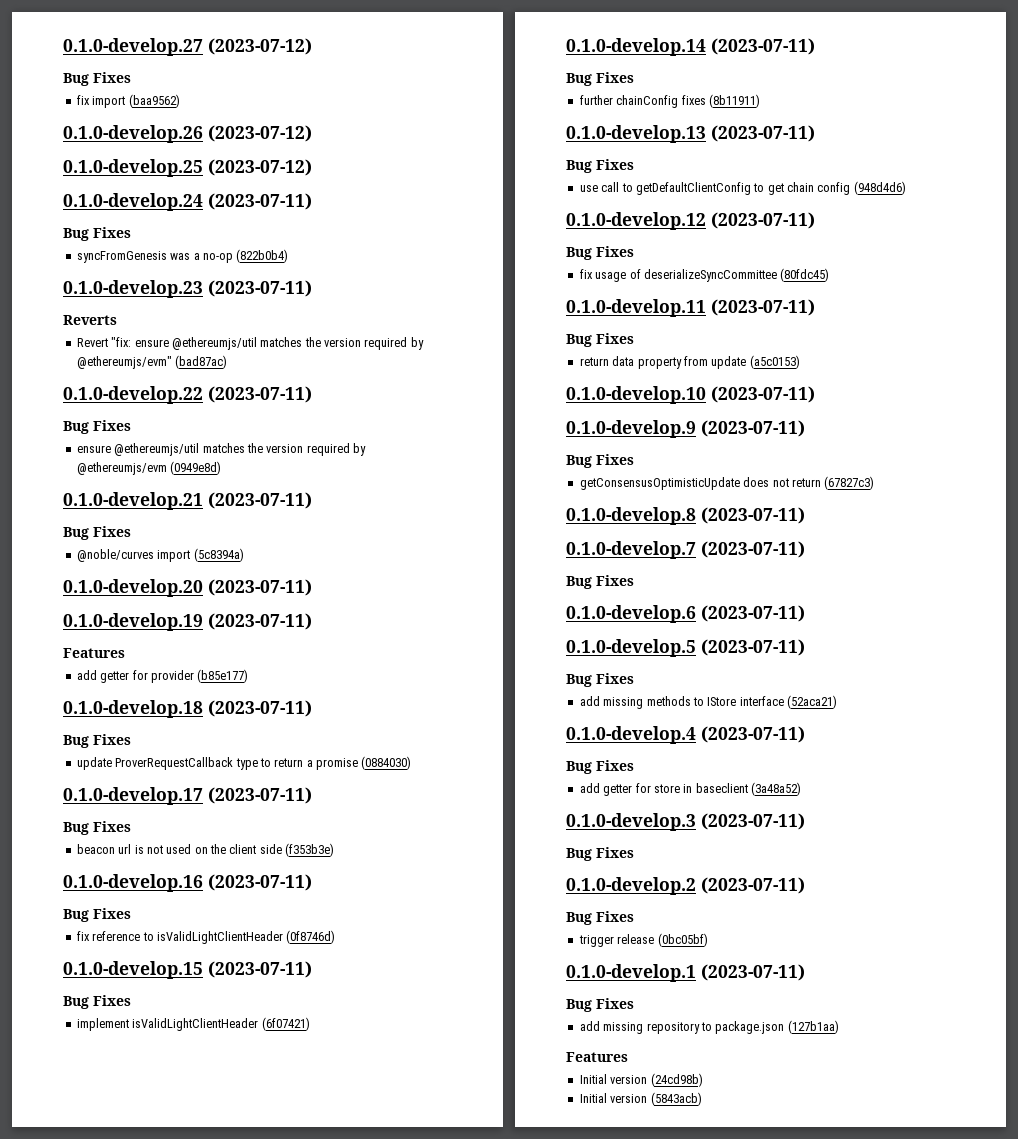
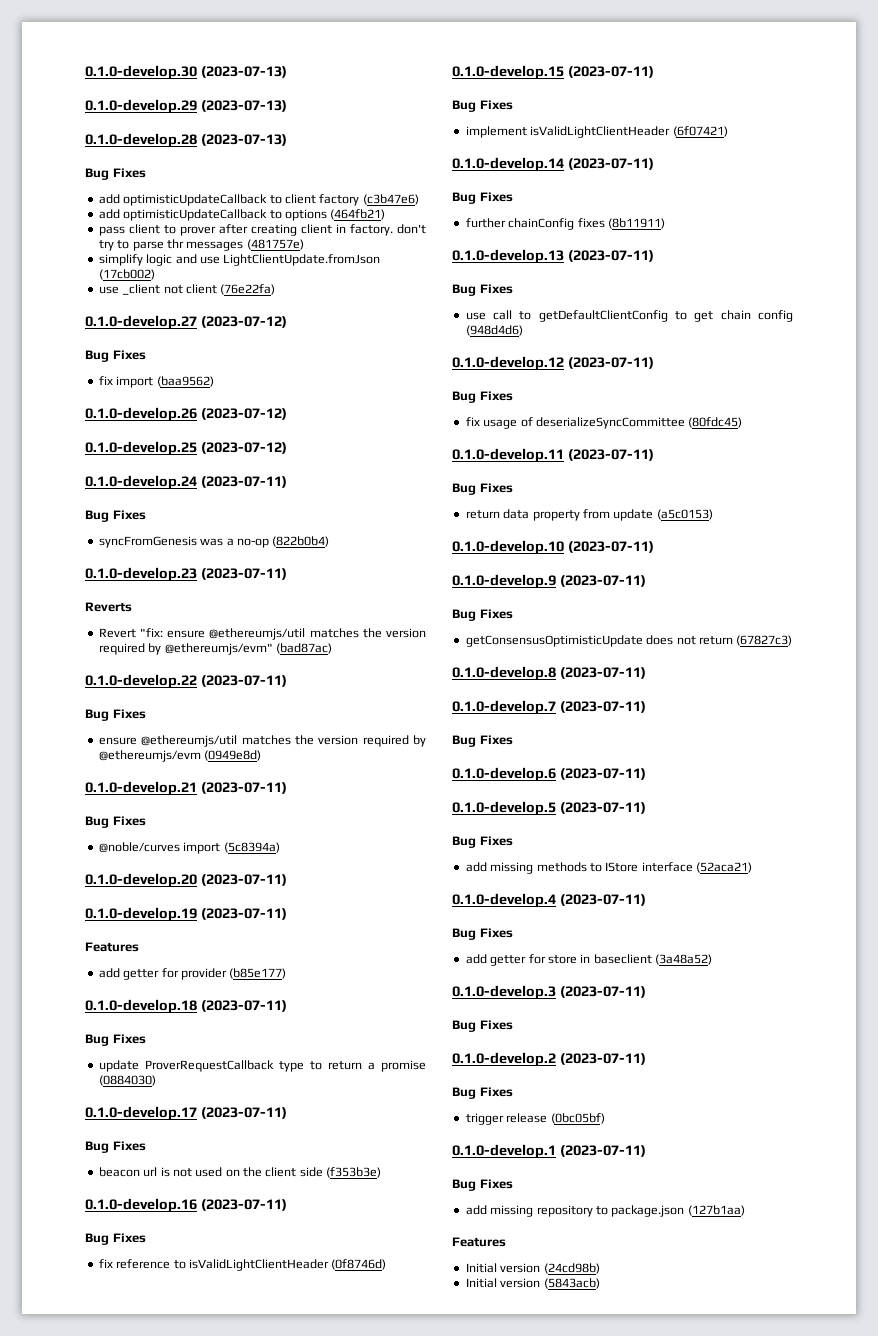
(63, 47) none -> [85,65,287,80] [85,99,287,114] [85,133,287,148] [85,168,146,180] [98,194,419,206] [98,209,386,221] [98,224,426,236] [98,239,304,251] [98,254,381,266] [98,269,155,280] [98,284,276,295] 0.1.0-develop.30 (2023-07-13) // 0.1.0-develop.29 (2023-07-13) // 0.1.0-develop.28 (2023-07-13) // Bug Fixes // add optimisticUpdateCallback to client factory (c3b47e6) // add optimisticUpdateCallback to options (464fb21) // pass client to prover after creating client in factory. don't try to parse thr messages (481757e) // simplify logic and use LightClientUpdate.fromJson (17cb002) // use _client not client (76e22fa) //

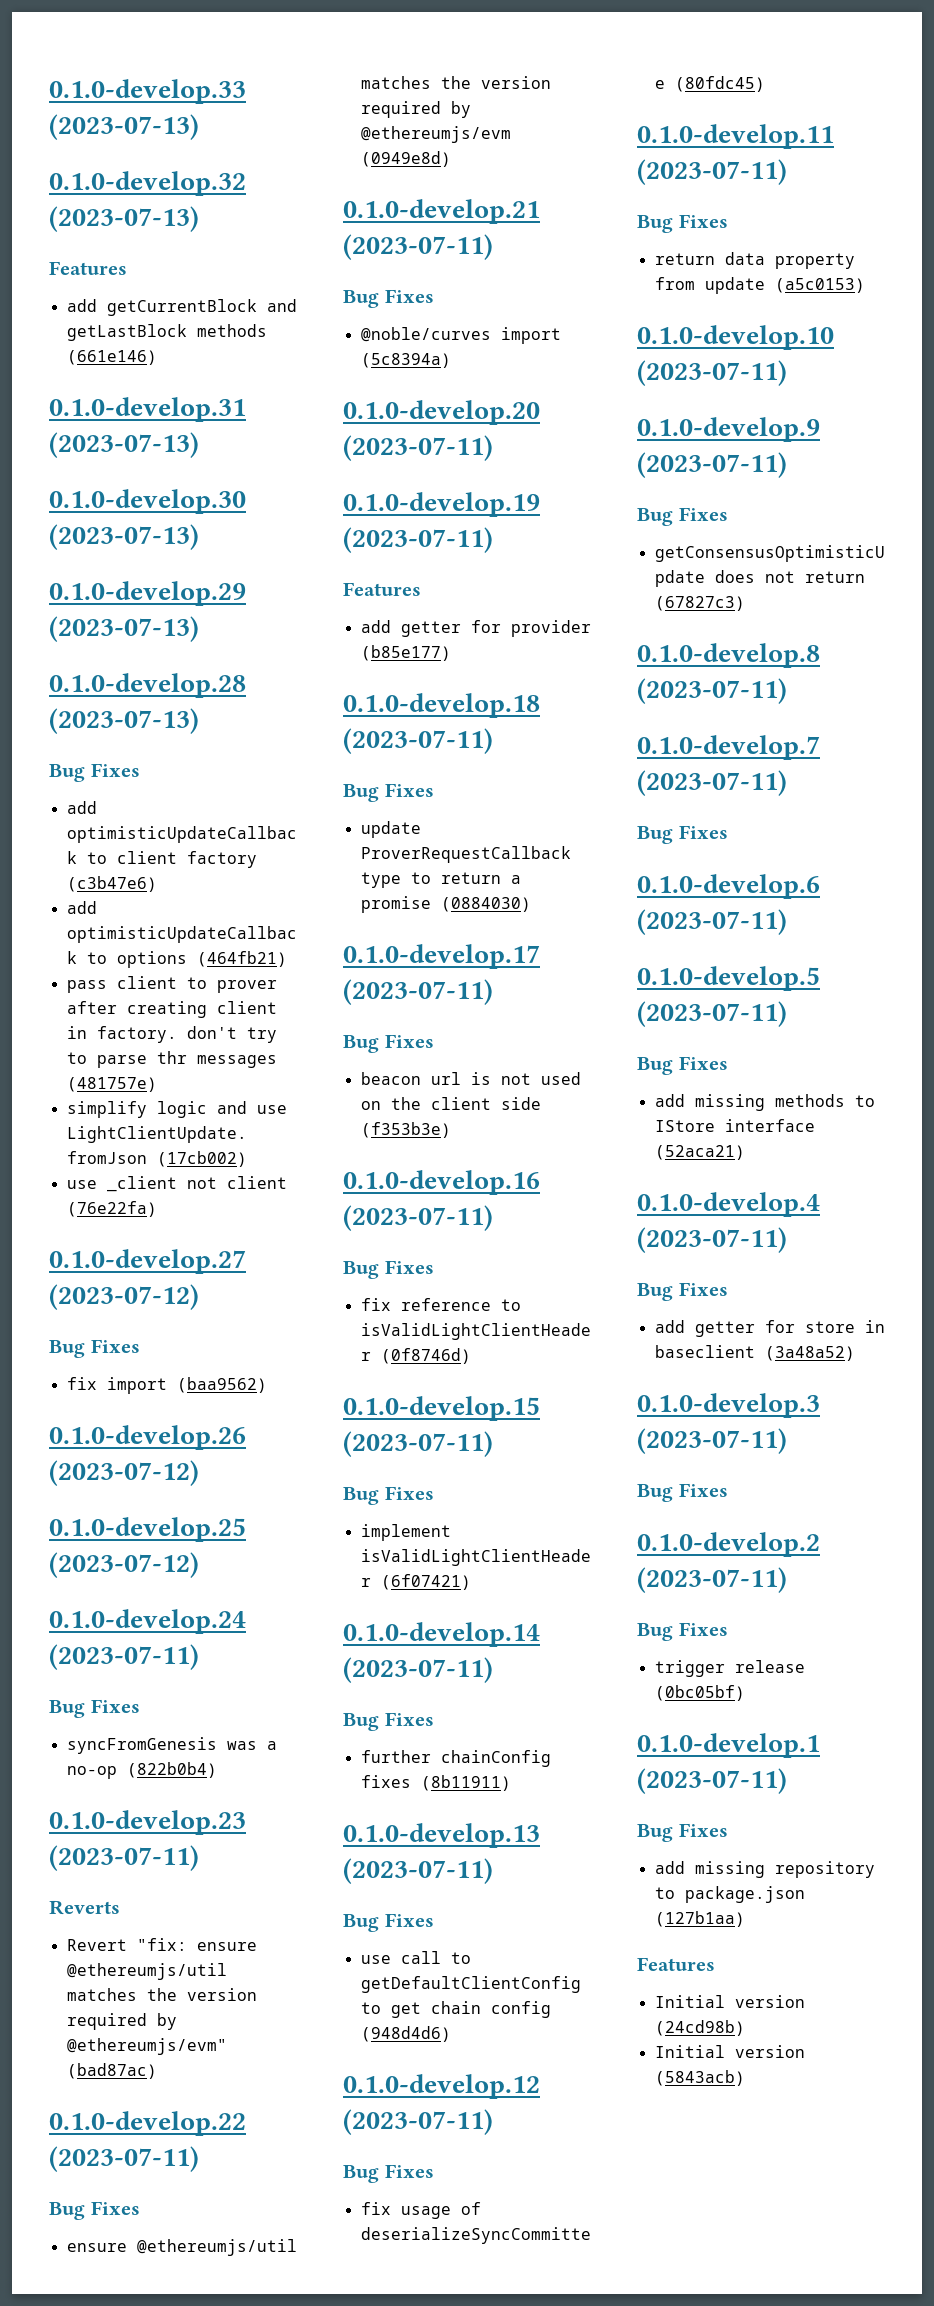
(85, 72) none -> [49,79,246,104] [49,114,199,140] [49,171,246,196] [49,206,199,232] [49,261,127,275] [66,299,297,316] [66,324,267,341] [66,350,157,365] [49,397,246,422] [49,432,199,458] 0.1.0-develop.33 (2023-07-13) // 0.1.0-develop.32 (2023-07-13) // Features // add getCurrentBlock and getLastBlock methods (661e146) // 0.1.0-develop.31 (2023-07-13) //

